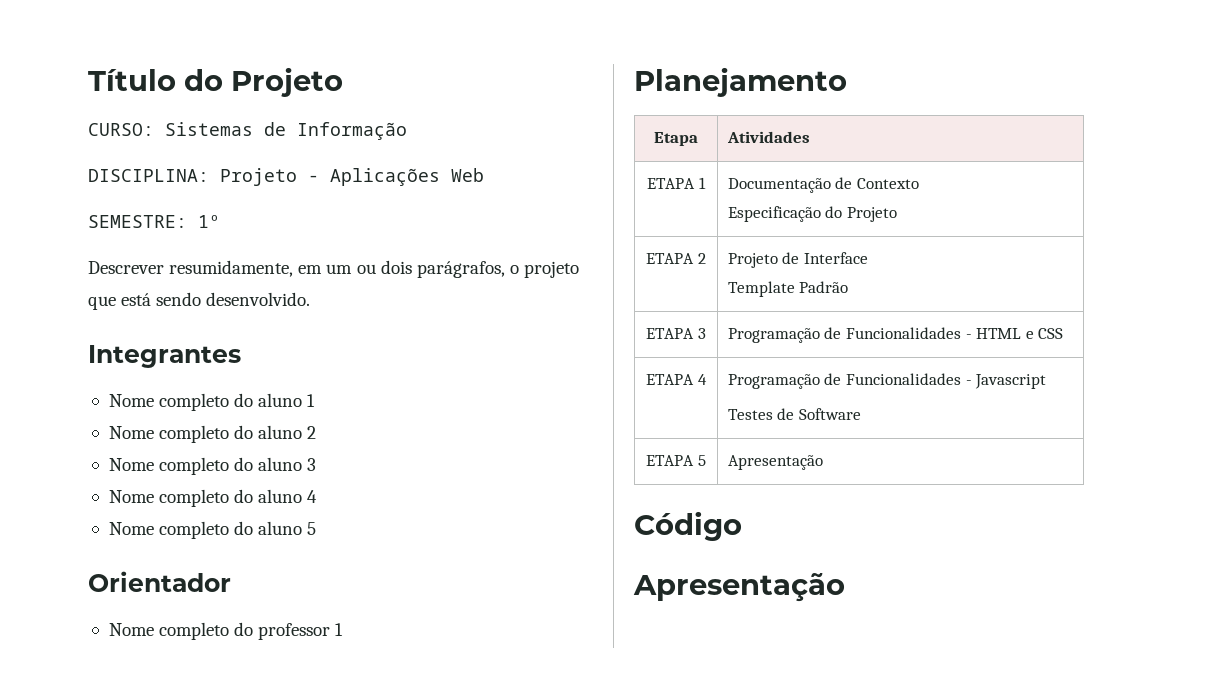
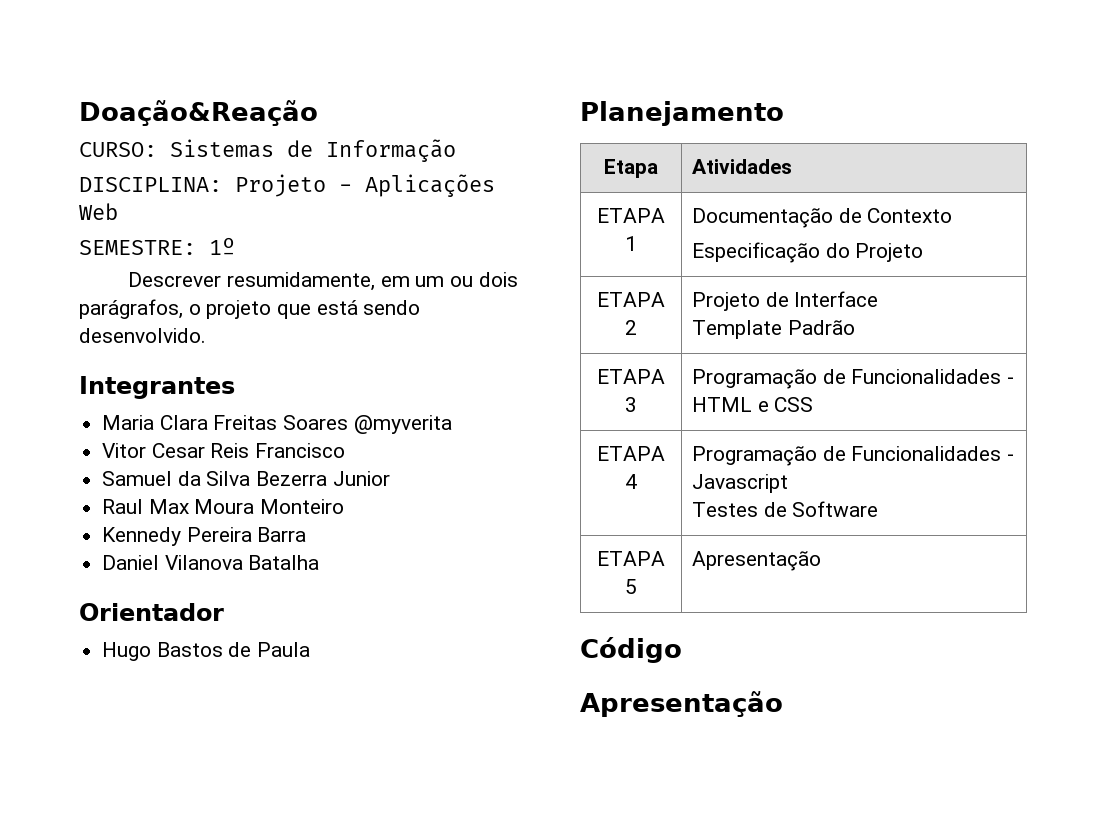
[88,67,343,97] Título do Projeto -> [79,100,318,126] Doação&Reação
[108,393,316,411] [108,425,317,443] [108,457,317,475] [108,489,318,507] [108,521,317,539] [88,571,231,592] [108,622,344,640] Nome completo do aluno 1 // Nome completo do aluno 2 // Nome completo do aluno 3 // Nome completo do aluno 4 // Nome completo do aluno 5 // Orientador // Nome completo do professor 1 -> [102,415,452,434] [102,443,346,458] [102,471,390,486] [102,499,345,514] [102,527,307,546] [102,555,320,570] [79,603,224,621] [102,642,311,661] Maria Clara Freitas Soares @myverita // Vitor Cesar Reis Francisco // Samuel da Silva Bezerra Junior // Raul Max Moura Monteiro // Kennedy Pereira Barra // Daniel Vilanova Batalha // Orientador // Hugo Bastos de Paula

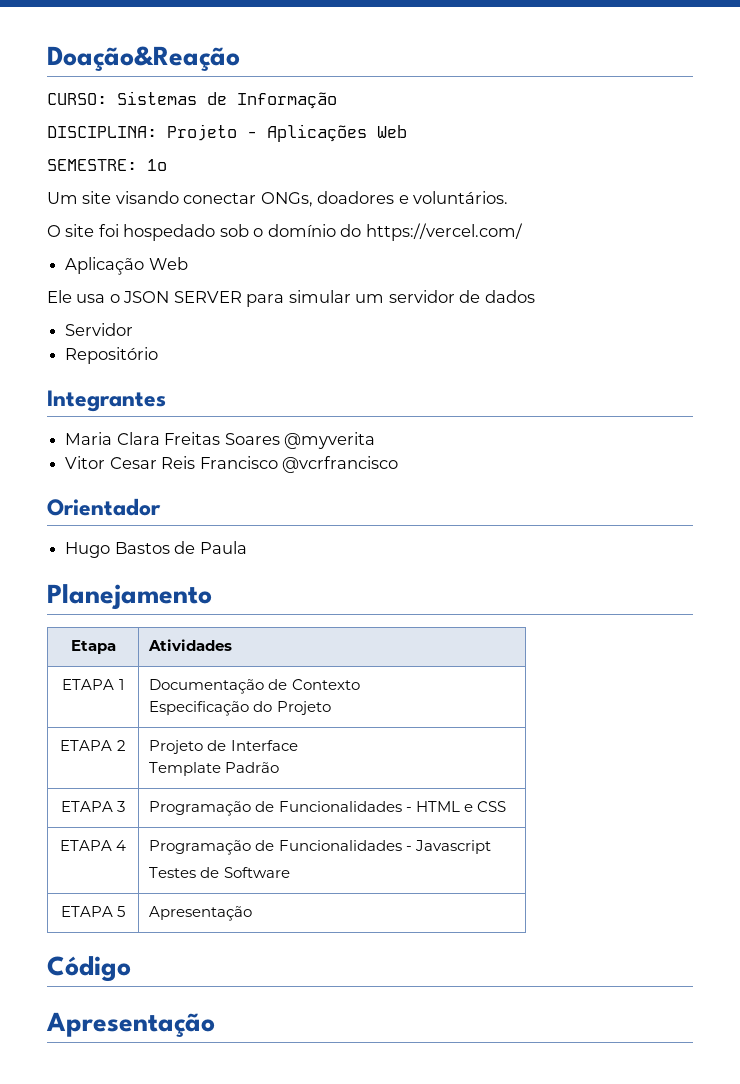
[128,272,518,291] [79,299,421,319] [79,328,206,343] Descrever resumidamente, em um ou dois parágrafos, o projeto que está sendo desenvolvido. -> [47,191,509,207] [47,223,523,241] [65,257,188,275] [47,290,535,307] [65,323,134,336] [65,347,159,364] Um site visando conectar ONGs, doadores e voluntários. // O site foi hospedado sob o domínio do https://vercel.com/ // Aplicação Web // Ele usa o JSON SERVER para simular um servidor de dados // Servidor // Repositório
[102,471,390,486] [102,499,345,514] [102,527,307,546] [102,555,320,570] // Samuel da Silva Bezerra Junior // Raul Max Moura Monteiro // Kennedy Pereira Barra // Daniel Vilanova Batalha -> [281,456,398,473] @vcrfrancisco

